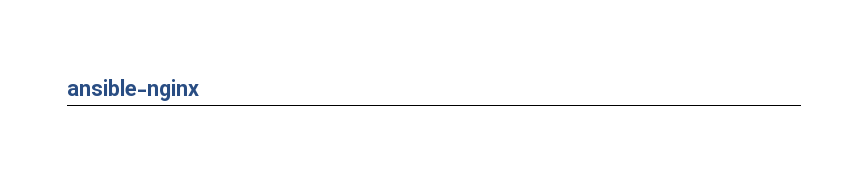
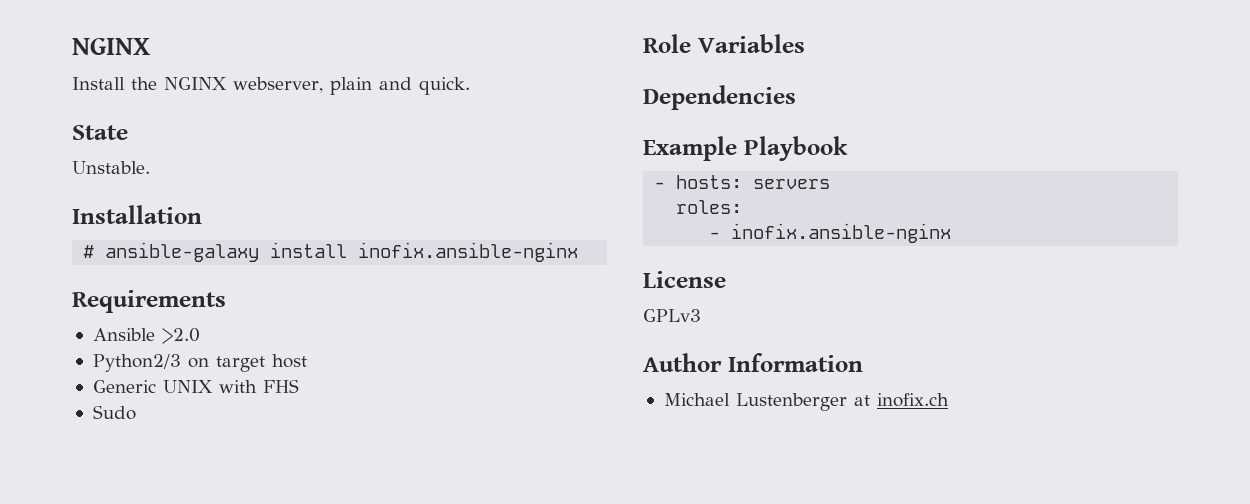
[67,79,199,101] ansible-nginx -> [72,38,150,55] [72,77,470,95] [72,125,128,140] [72,161,150,174] [72,205,202,224] [83,242,579,262] [72,290,226,313] [92,328,200,344] [92,354,307,372] [92,379,299,393] [92,405,136,420] [643,34,805,53] [643,85,796,110] [643,136,848,161] [654,175,831,189] [676,200,743,214] [709,223,952,243] [643,271,726,288] [643,309,701,322] [643,353,863,372] [663,393,949,411] NGINX // Install the NGINX webserver, plain and quick. // State // Unstable. // Installation // # ansible-galaxy install inofix.ansible-nginx // Requirements // Ansible >2.0 // Python2/3 on target host // Generic UNIX with FHS // Sudo // Role Variables // Dependencies // Example Playbook // - hosts: servers // roles: // - inofix.ansible-nginx // License // GPLv3 // Author Information // Michael Lustenberger at inofix.ch

